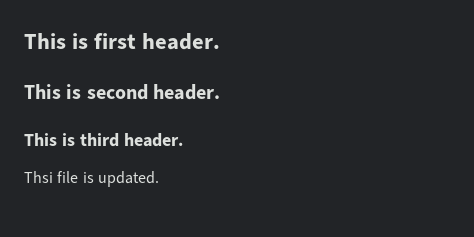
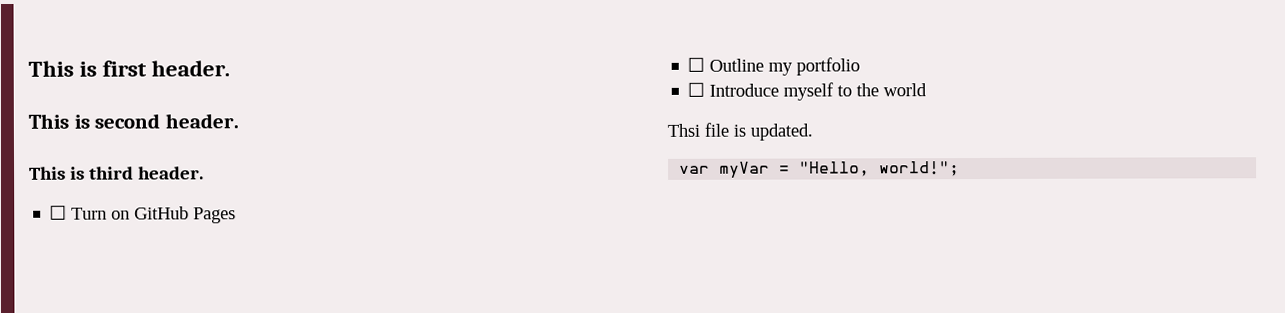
(183, 140) none -> [49,205,237,224] [687,57,861,76] [687,82,928,101] // ☐ Turn on GitHub Pages // ☐ Outline my portfolio // ☐ Introduce myself to the world
(159, 179) none -> [679,161,961,179] // var myVar = "Hello, world!";

